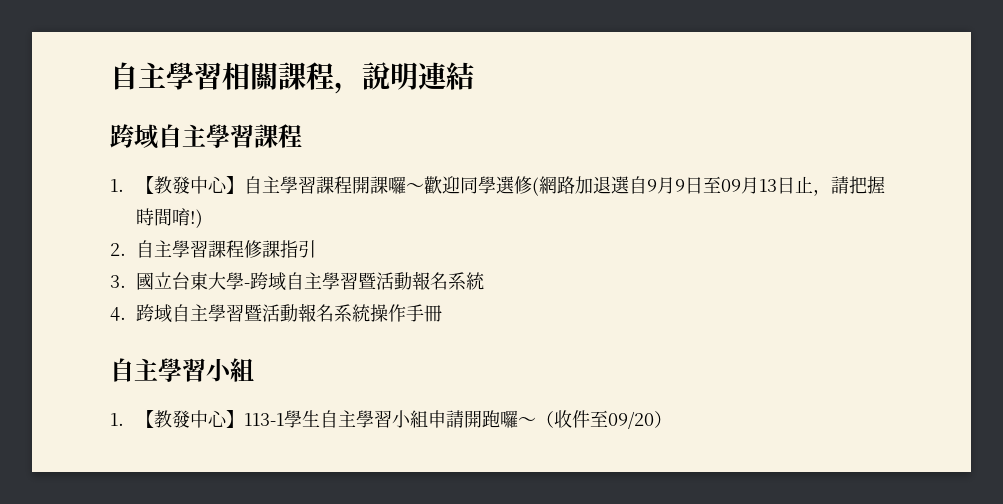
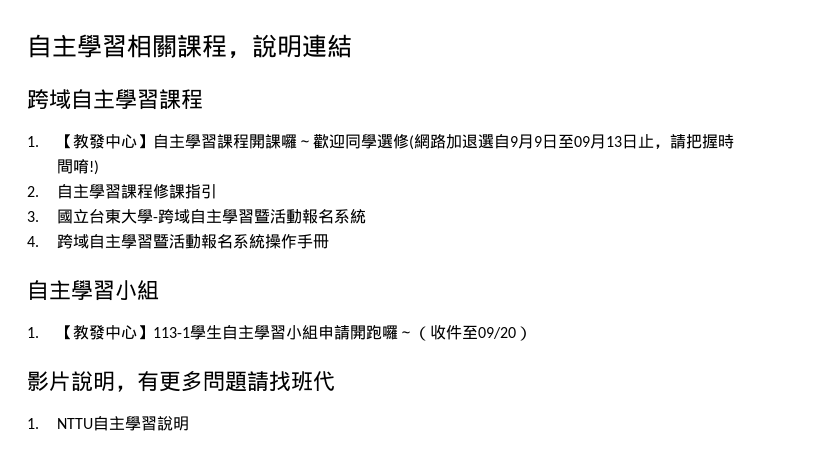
(672, 419) none -> [27,371,335,392] [27,415,189,431] // 影片說明，有更多問題請找班代 // 1. NTTU自主學習說明

